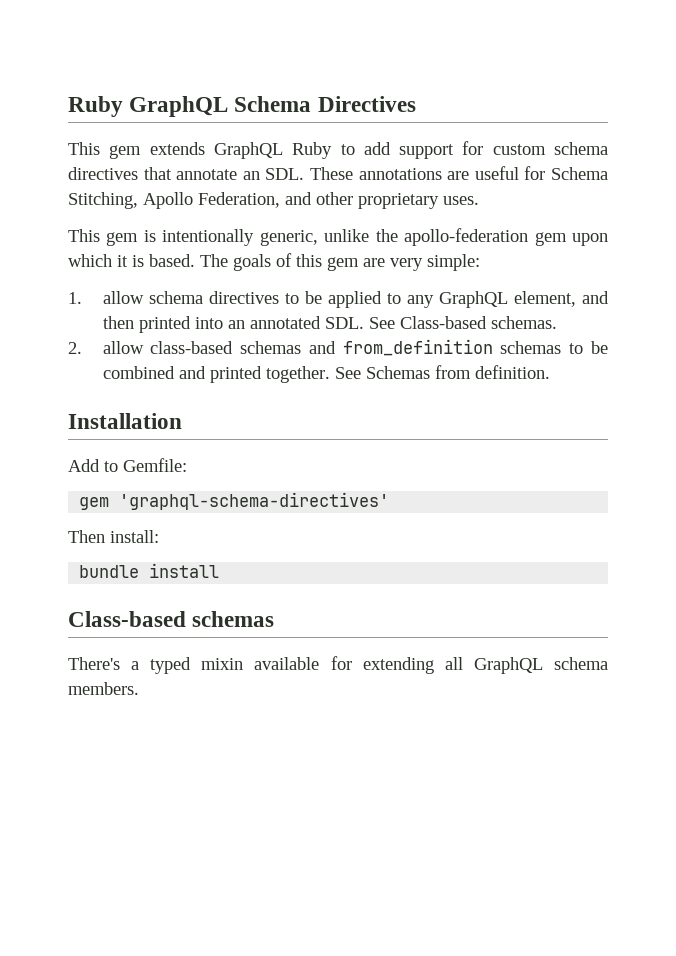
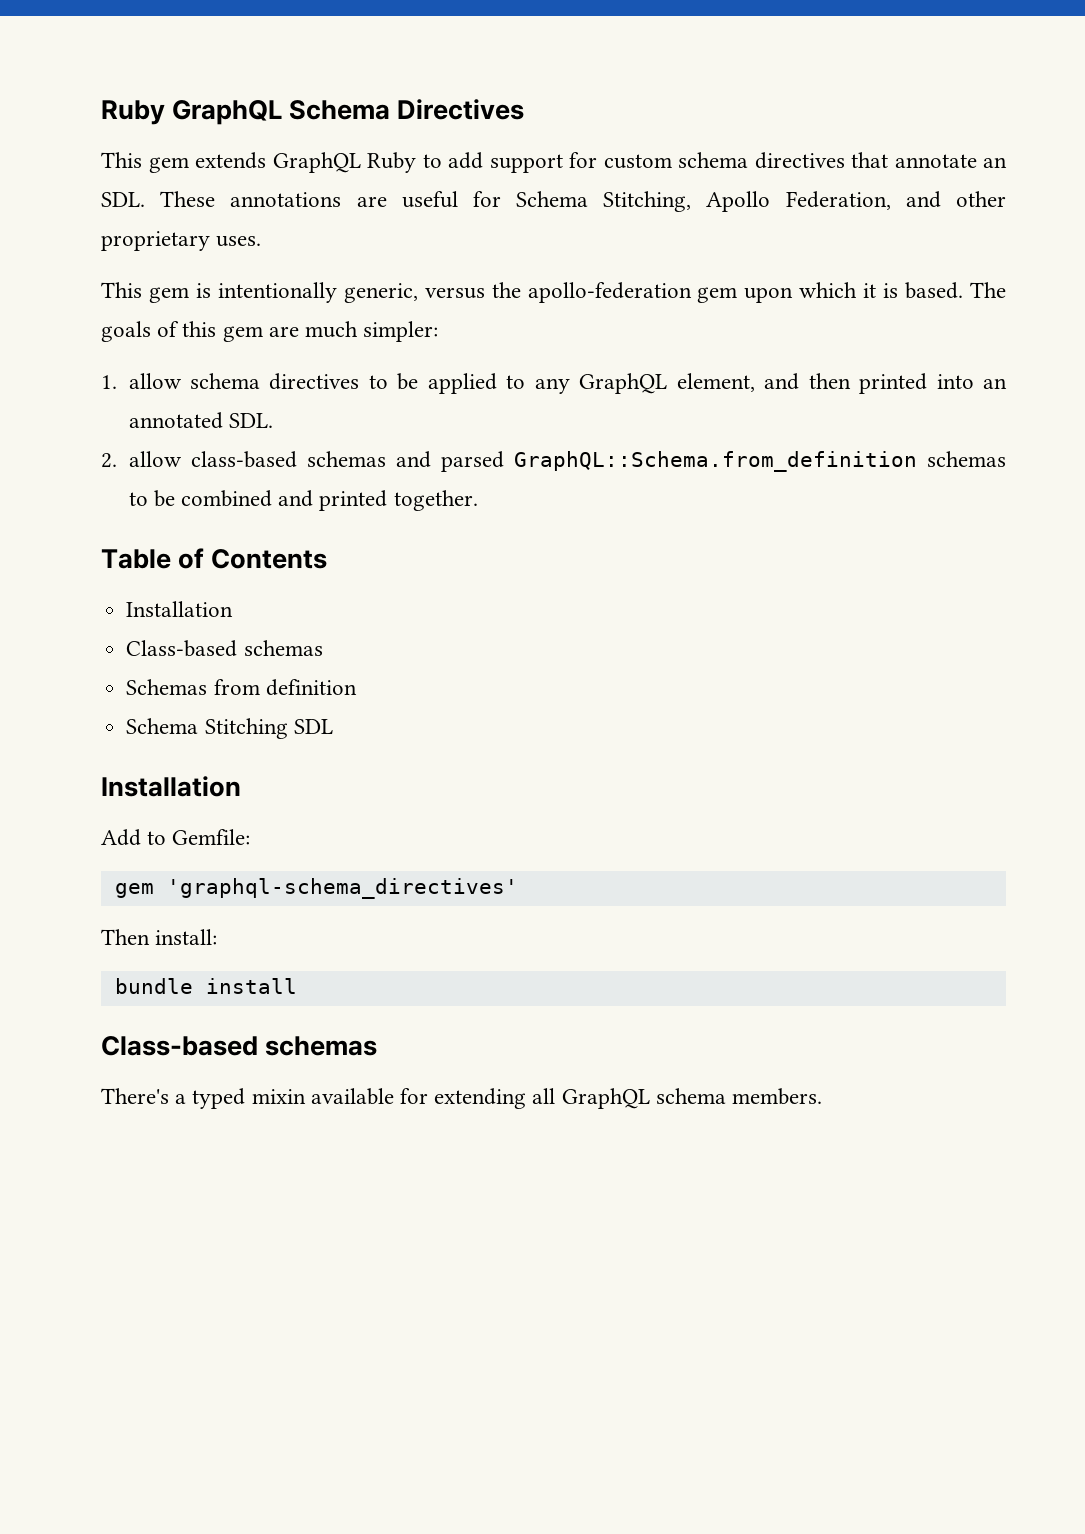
[324,229,370,242] unlike -> [424,287,485,299] versus
[390,254,480,271] very simple: -> [305,321,439,342] much simpler:
[368,316,557,329] See Class-based schemas. -> (273, 420) none
[342,339,493,356] from_definition -> [440,451,917,472] parsed GraphQL::Schema.from_definition
[334,365,550,379] See Schemas from definition. -> [101,548,328,569] [126,601,234,617] [126,640,323,657] [126,679,357,696] [126,718,333,739] // Table of Contents // Installation // Class-based schemas // Schemas from definition // Schema Stitching SDL
[119,492,390,510] 'graphql-schema-directives' -> [166,878,518,899] 'graphql-schema_directives'

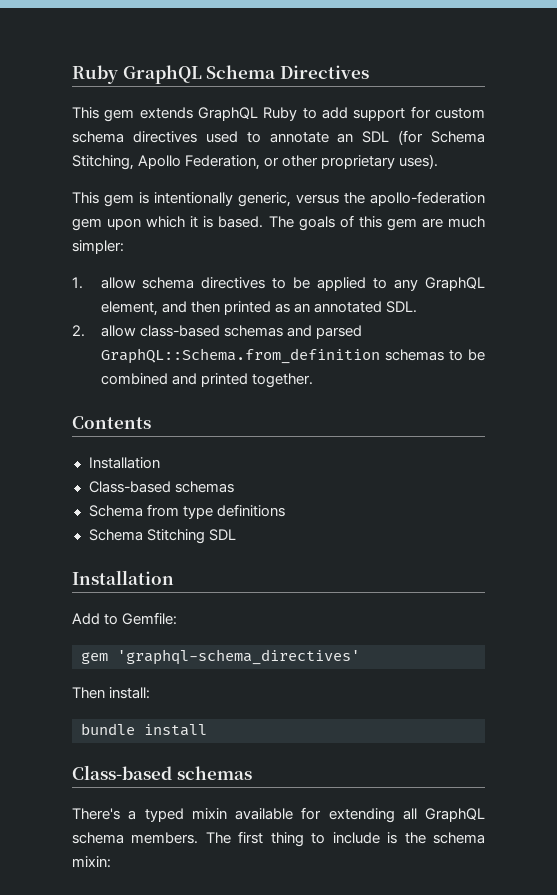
[851,152,1007,168] [101,191,501,208] that annotate an SDL. These annotations are useful for -> [205,130,424,145] used to annotate an SDL (for
[905,191,941,208] and -> [264,157,280,167] or
[216,236,262,247] uses. -> [399,154,439,169] uses).
[936,374,974,389] into -> [274,303,290,313] as
[101,548,205,569] Table of -> (313, 380) none
[126,679,357,696] Schemas from definition -> [88,504,285,519] Schema from type definitions
(823, 1096) none -> [205,831,486,847] [72,856,111,868] The first thing to include is the schema mixin:

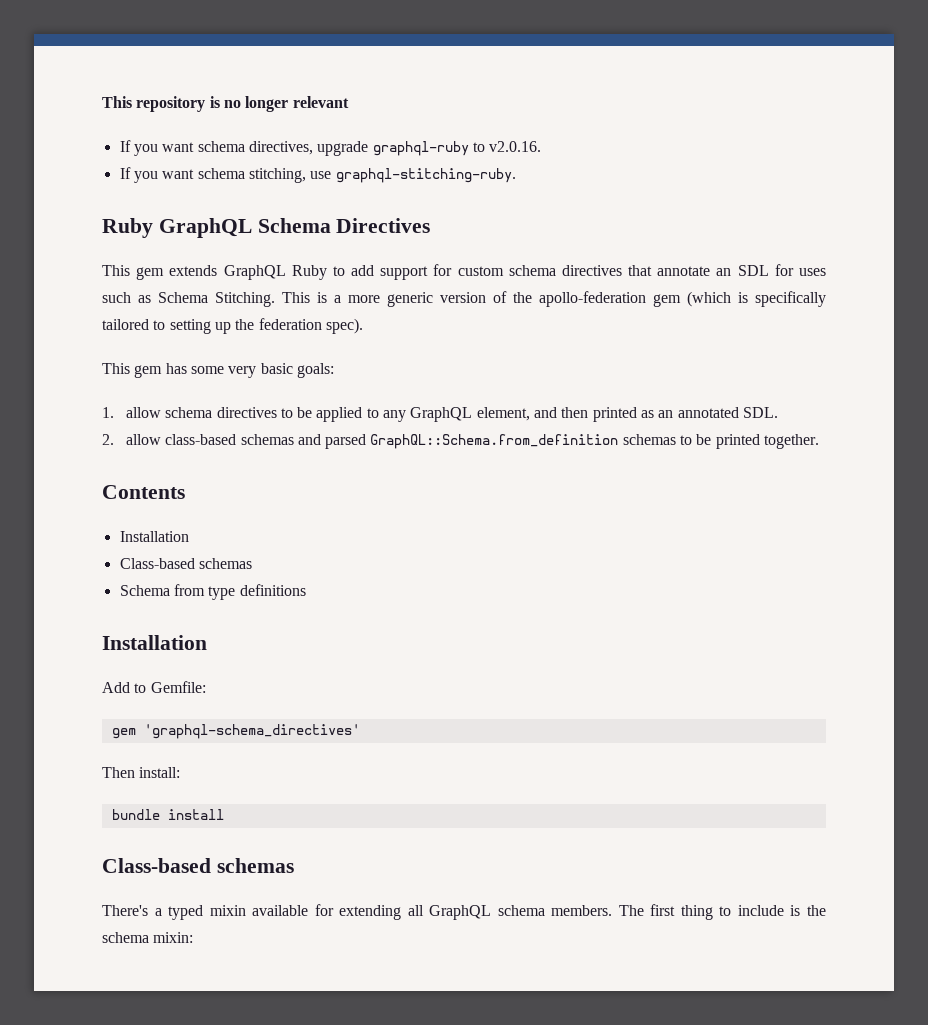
(72, 74) none -> [102,96,349,112] [119,140,542,156] [119,167,516,183] This repository is no longer relevant // If you want schema directives, upgrade graphql-ruby to v2.0.16. // If you want schema stitching, use graphql-stitching-ruby. //
[205,131,261,143] used to -> [628,265,653,276] that
[398,130,485,145] [72,154,439,170] [72,191,485,207] [72,215,485,231] [72,240,124,254] (for Schema Stitching, Apollo Federation, or other proprietary uses). // This gem is intentionally generic, versus the apollo-federation gem upon which it is based. The goals of this gem are much simpler: -> [774,264,826,276] [102,291,826,307] [102,318,363,334] [102,363,334,378] for uses such as Schema Stitching. This is a more generic version of the apollo-federation gem (which is specifically tailored to setting up the federation spec). // This gem has some very basic goals:
[100,373,197,385] combined and -> (712, 439) none
[88,529,236,544] // Schema Stitching SDL -> (306, 590) none

